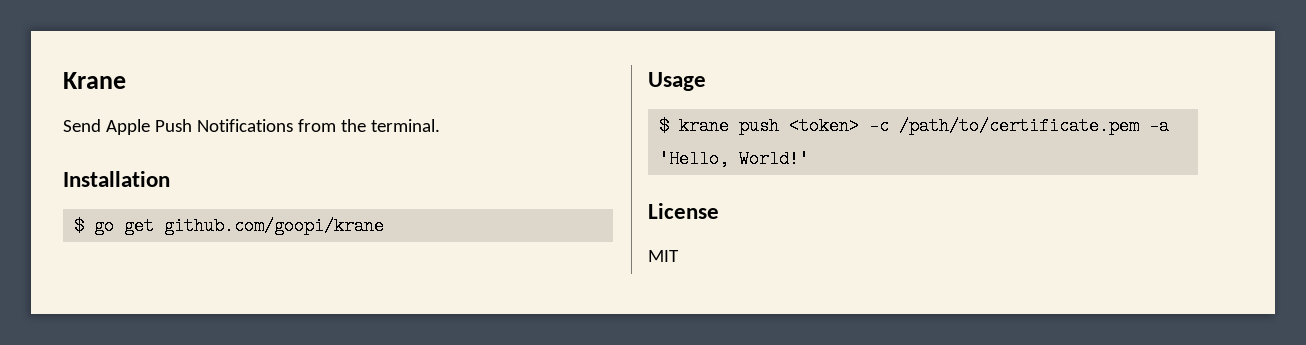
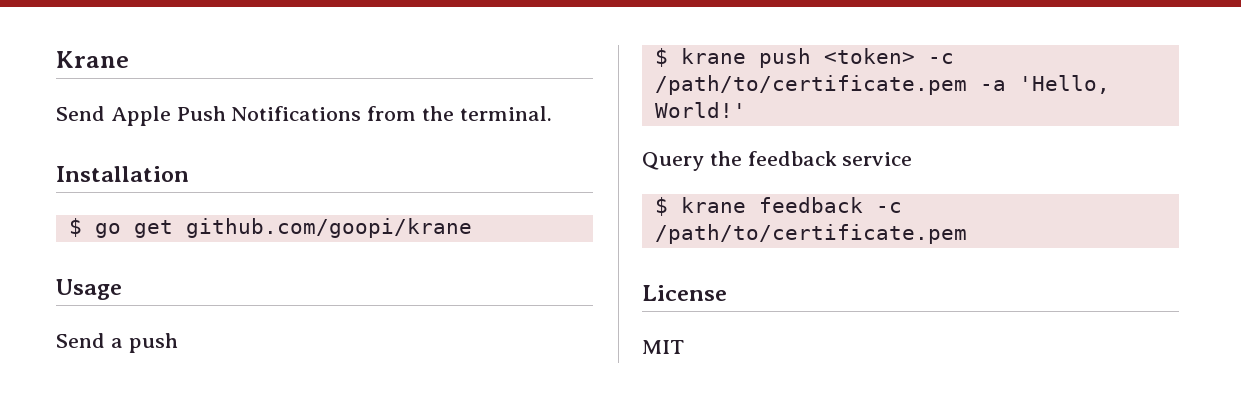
(706, 81) none -> [56,333,178,353] // Send a push
(810, 159) none -> [642,151,913,171] [654,197,902,216] [654,224,967,244] // Query the feedback service // $ krane feedback -c /path/to/certificate.pem

